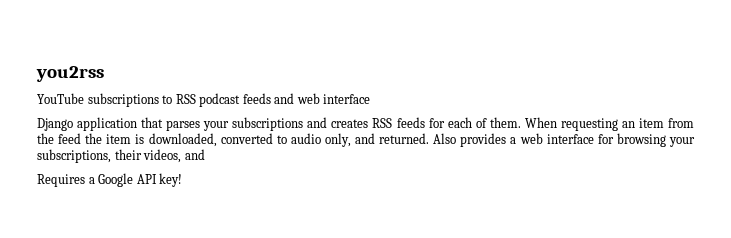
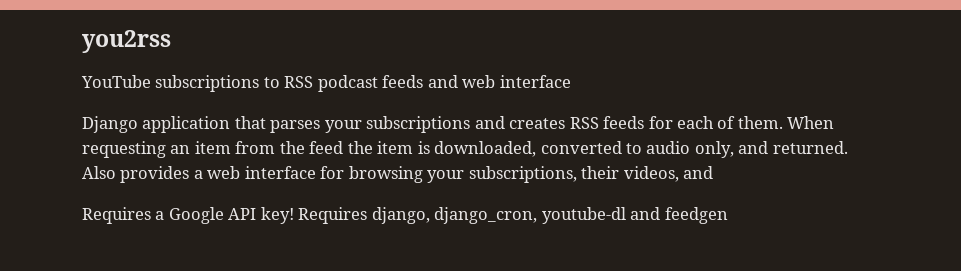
(183, 180) none -> [298,207,728,224] Requires django, django_cron, youtube-dl and feedgen

